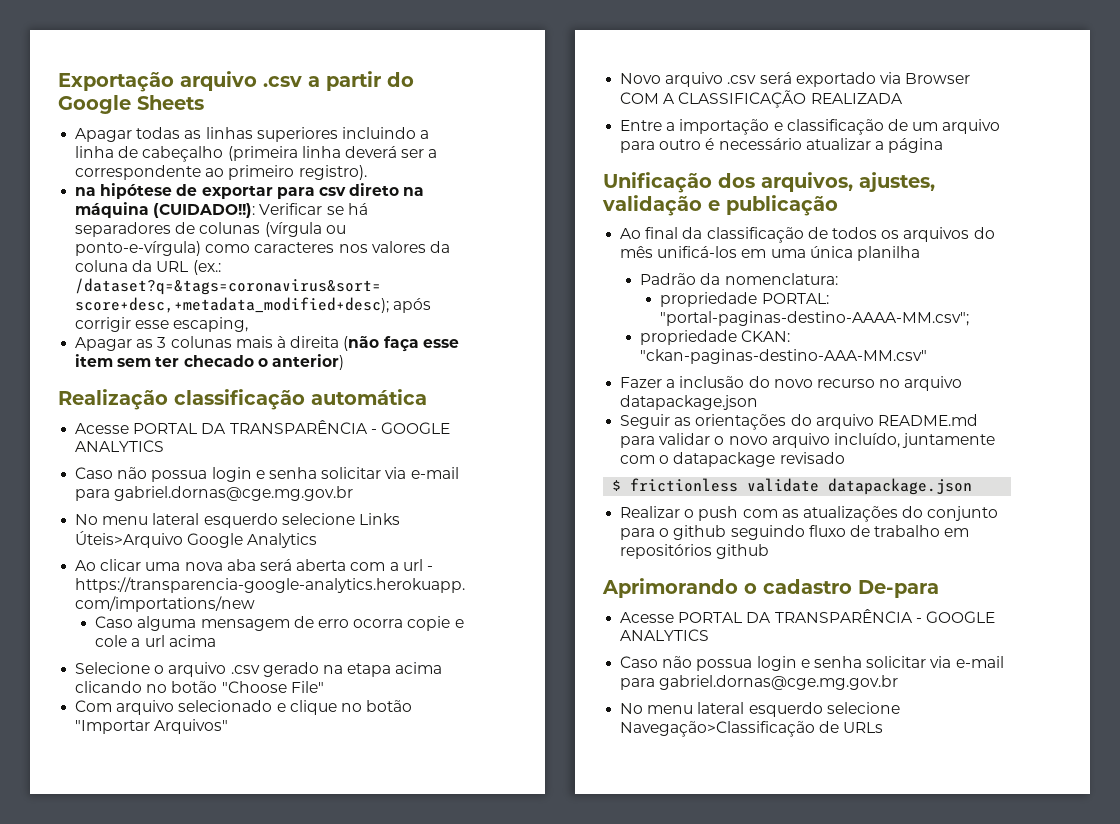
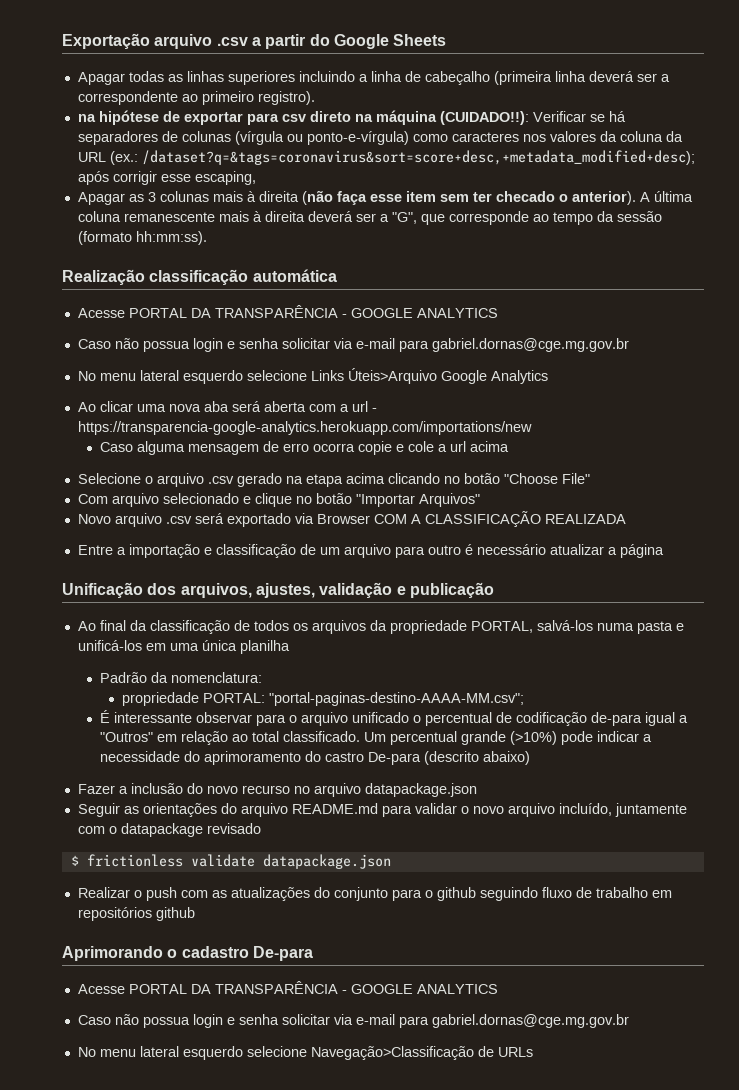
[271,354,344,370] anterior) -> [571,191,693,205] [77,211,662,225] [77,231,207,245] anterior). A última coluna remanescente mais à direita deverá ser a "G", que corresponde ao tempo da sessão (formato hh:mm:ss).
[973,227,995,239] [620,246,654,258] do mês -> [369,620,684,634] da propriedade PORTAL, salvá-los numa pasta e
[640,330,791,345] [640,349,928,364] propriedade CKAN: "ckan-paginas-destino-AAA-MM.csv" -> [100,710,689,726] [100,731,653,745] [100,751,531,765] É interessante observar para o arquivo unificado o percentual de codificação de-para igual a "Outros" em relação ao total classificado. Um percentual grande (>10%) pode indicar a necessidade do aprimoramento do castro De-para (descrito abaixo)

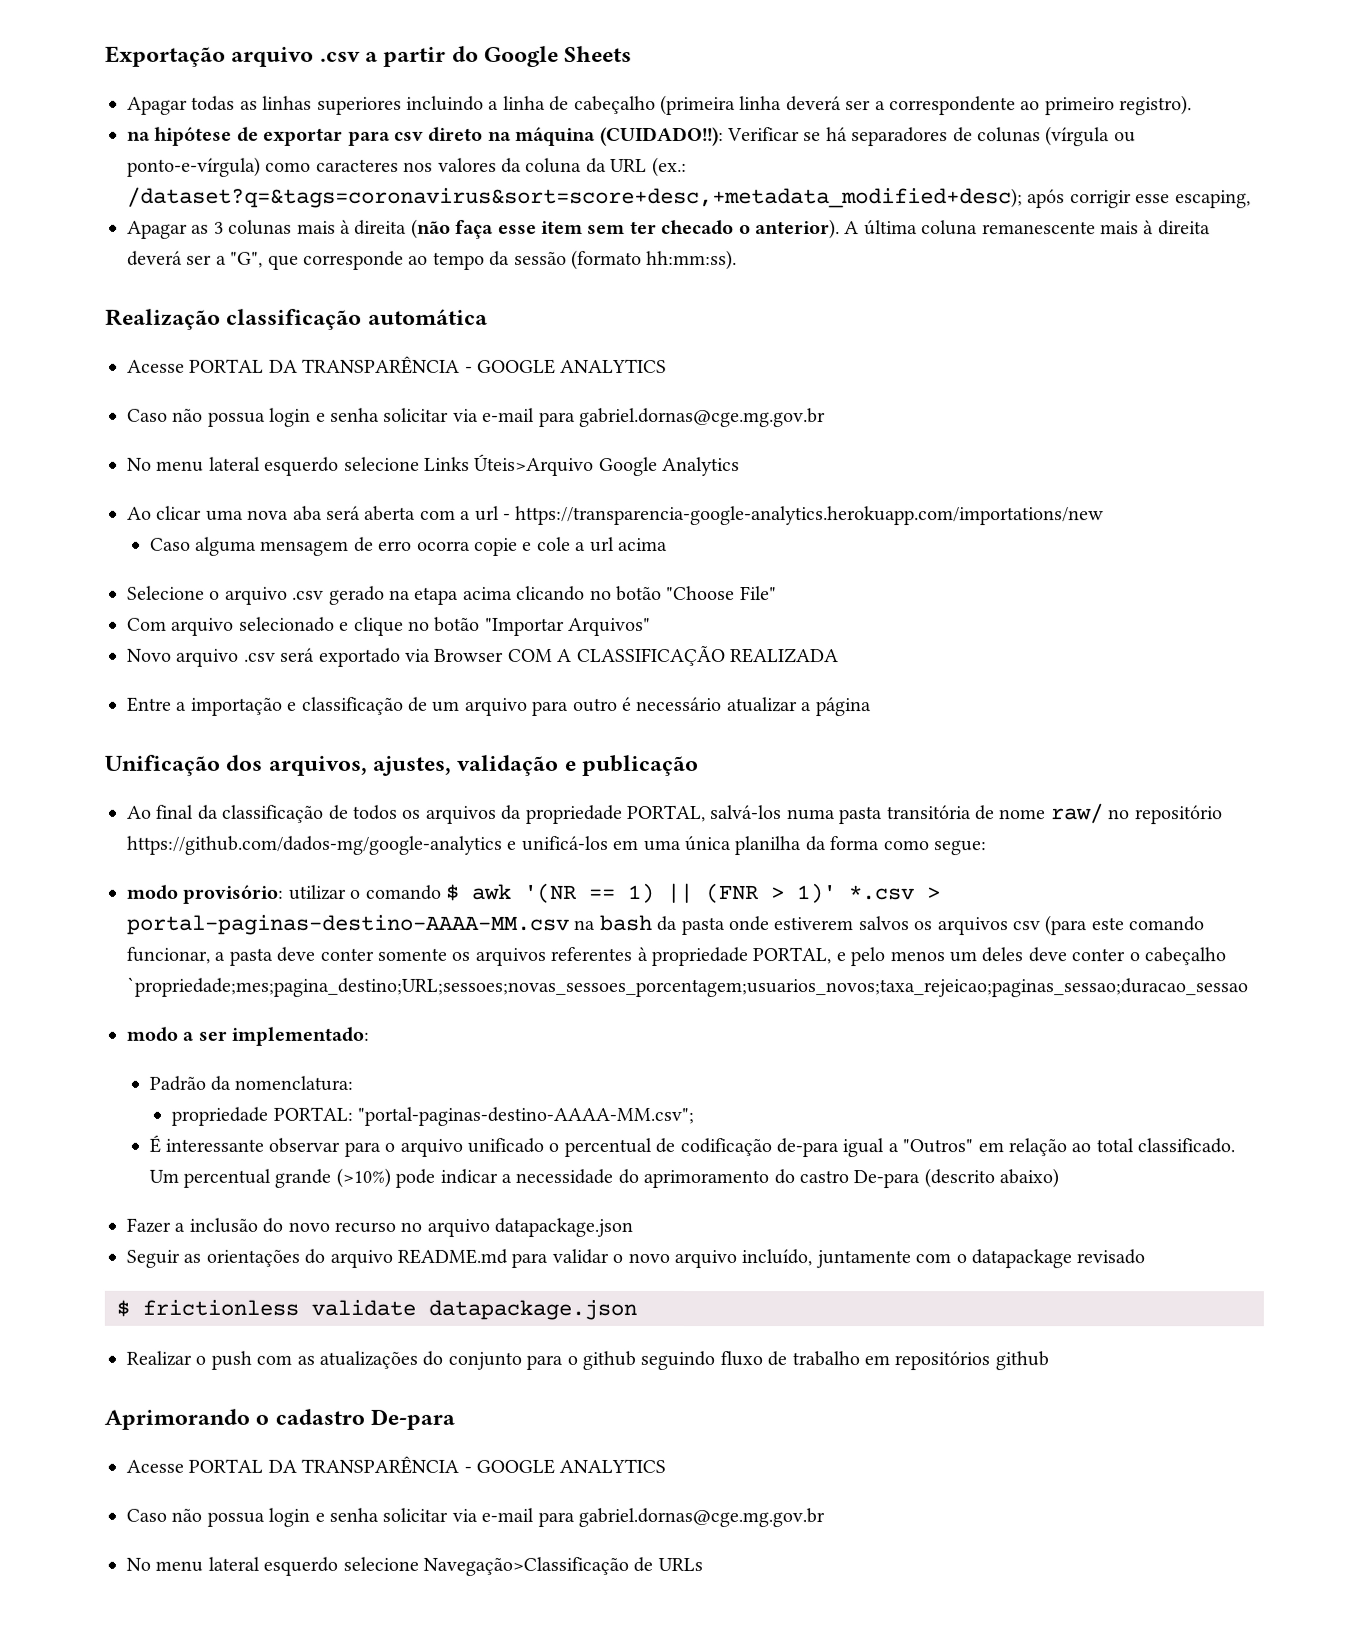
(673, 627) none -> [886,803,1223,825] [126,835,502,855] transitória de nome raw/ no repositório https://github.com/dados-mg/google-analytics
(290, 647) none -> [804,836,986,856] [126,882,940,904] [126,914,1205,936] [126,946,1226,967] [126,976,1248,998] [126,1026,370,1046] da forma como segue: // modo provisório: utilizar o comando $ awk '(NR == 1) || (FNR > 1)' *.csv > portal-paginas-destino-AAAA-MM.csv na bash da pasta onde estiverem salvos os arquivos csv (para este comando funcionar, a pasta deve conter somente os arquivos referentes à propriedade PORTAL, e pelo menos um deles deve conter o cabeçalho `propriedade;mes;pagina_destino;URL;sessoes;novas_sessoes_porcentagem;usuarios_novos;taxa_rejeicao;paginas_sessao;duracao_sessao // modo a ser implementado:

